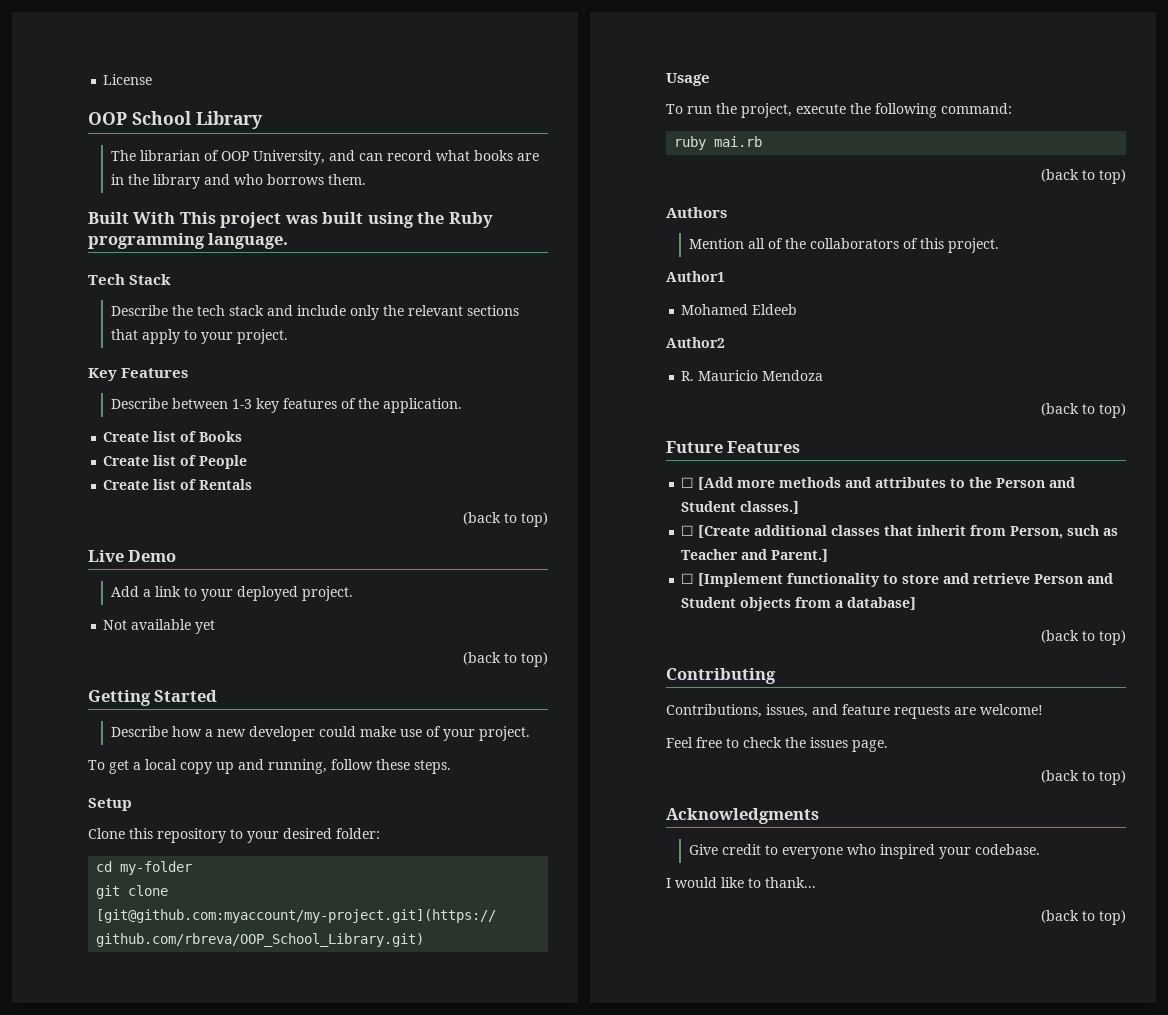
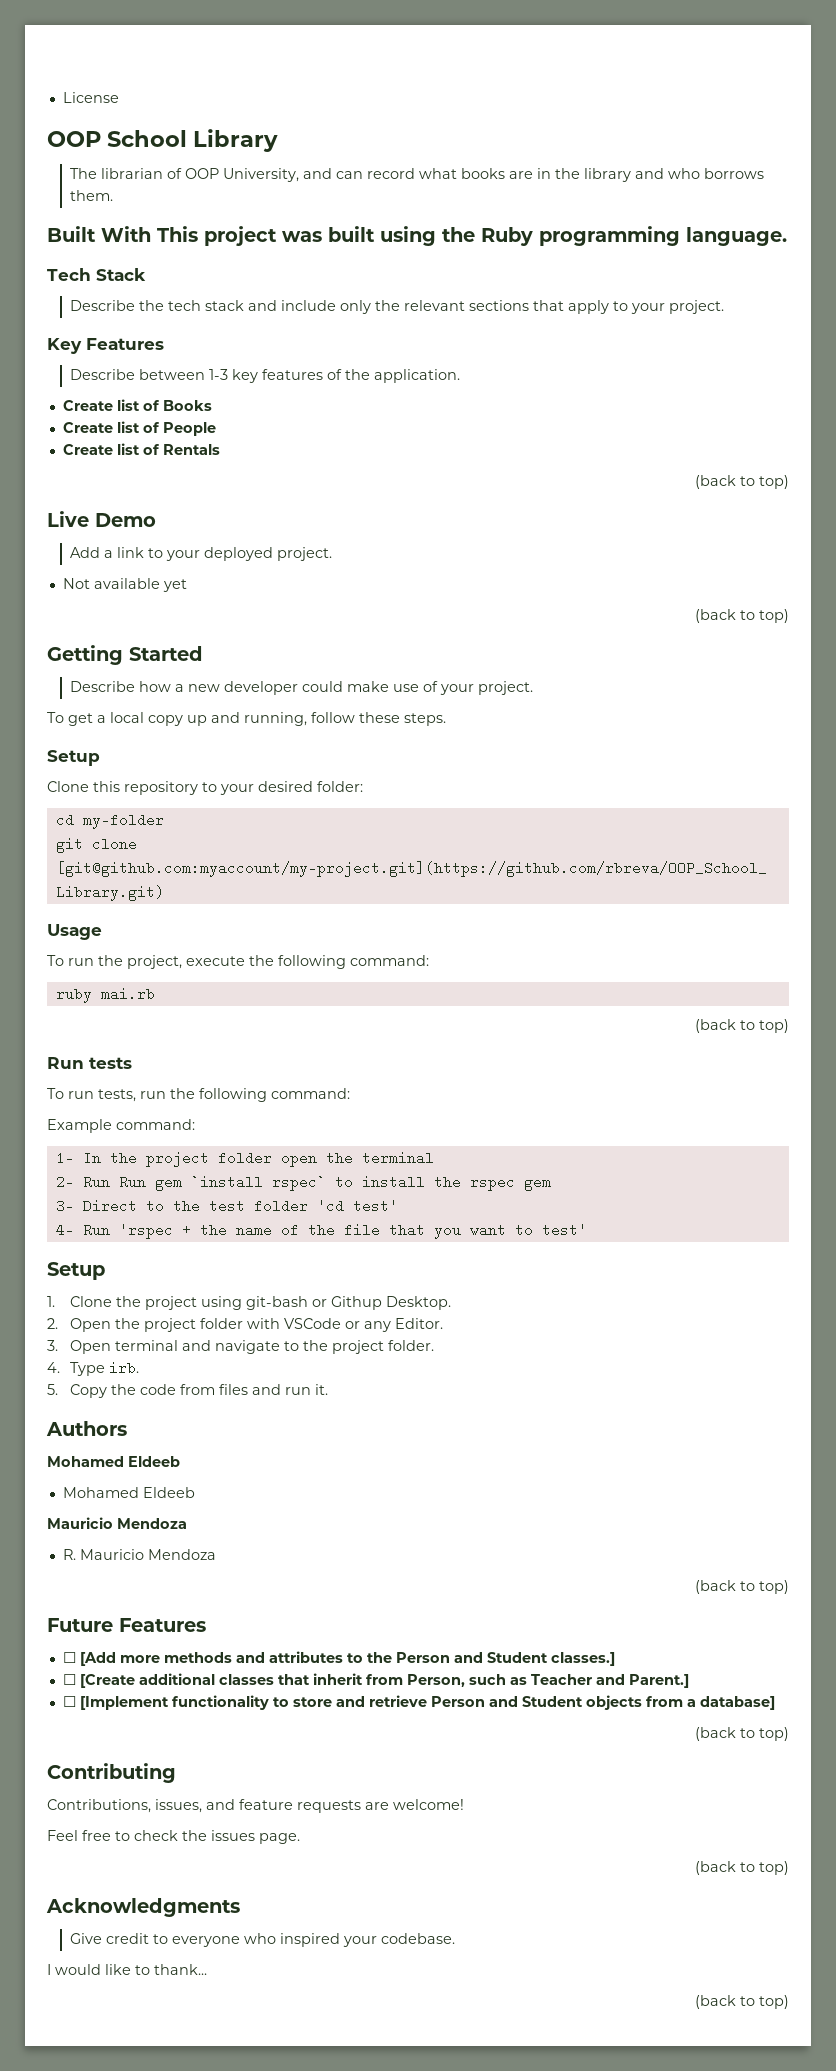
[666,207,727,218] [688,238,999,253] [666,271,725,282] [681,304,798,315] [666,337,725,348] Authors // Mention all of the collaborators of this project. // Author1 // Mohamed Eldeeb // Author2 -> [47,1057,132,1069] [47,1088,350,1102] [47,1119,195,1133] [55,1151,434,1167] [55,1175,551,1191] [55,1199,398,1213] [55,1223,587,1239] [47,1262,105,1280] [47,1296,451,1310] [47,1318,443,1332] [47,1340,434,1354] [47,1361,139,1376] [47,1384,328,1398] [46,1421,127,1436] [47,1456,180,1467] [62,1487,195,1498] [47,1517,187,1529] Run tests // To run tests, run the following command: // Example command: // 1- In the project folder open the terminal // 2- Run Run gem `install rspec` to install the rspec gem // 3- Direct to the test folder 'cd test' // 4- Run 'rspec + the name of the file that you want to test' // Setup // 1. Clone the project using git-bash or Githup Desktop. // 2. Open the project folder with VSCode or any Editor. // 3. Open terminal and navigate to the project folder. // 4. Type irb. // 5. Copy the code from files and run it. // Authors // Mohamed Eldeeb // Mohamed Eldeeb // Mauricio Mendoza

